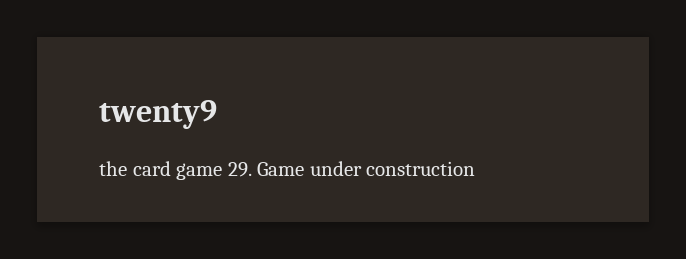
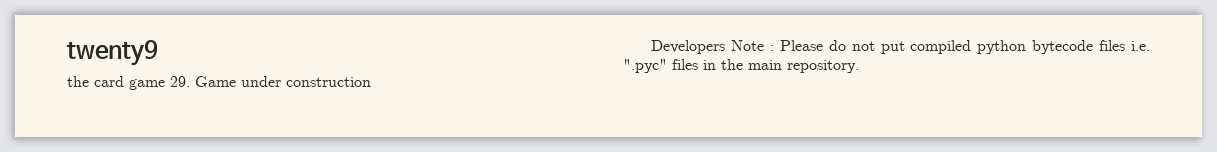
(476, 168) none -> [651,40,1150,54] [623,59,859,73] // Developers Note : Please do not put compiled python bytecode files i.e. ".pyc" files in the main repository.

